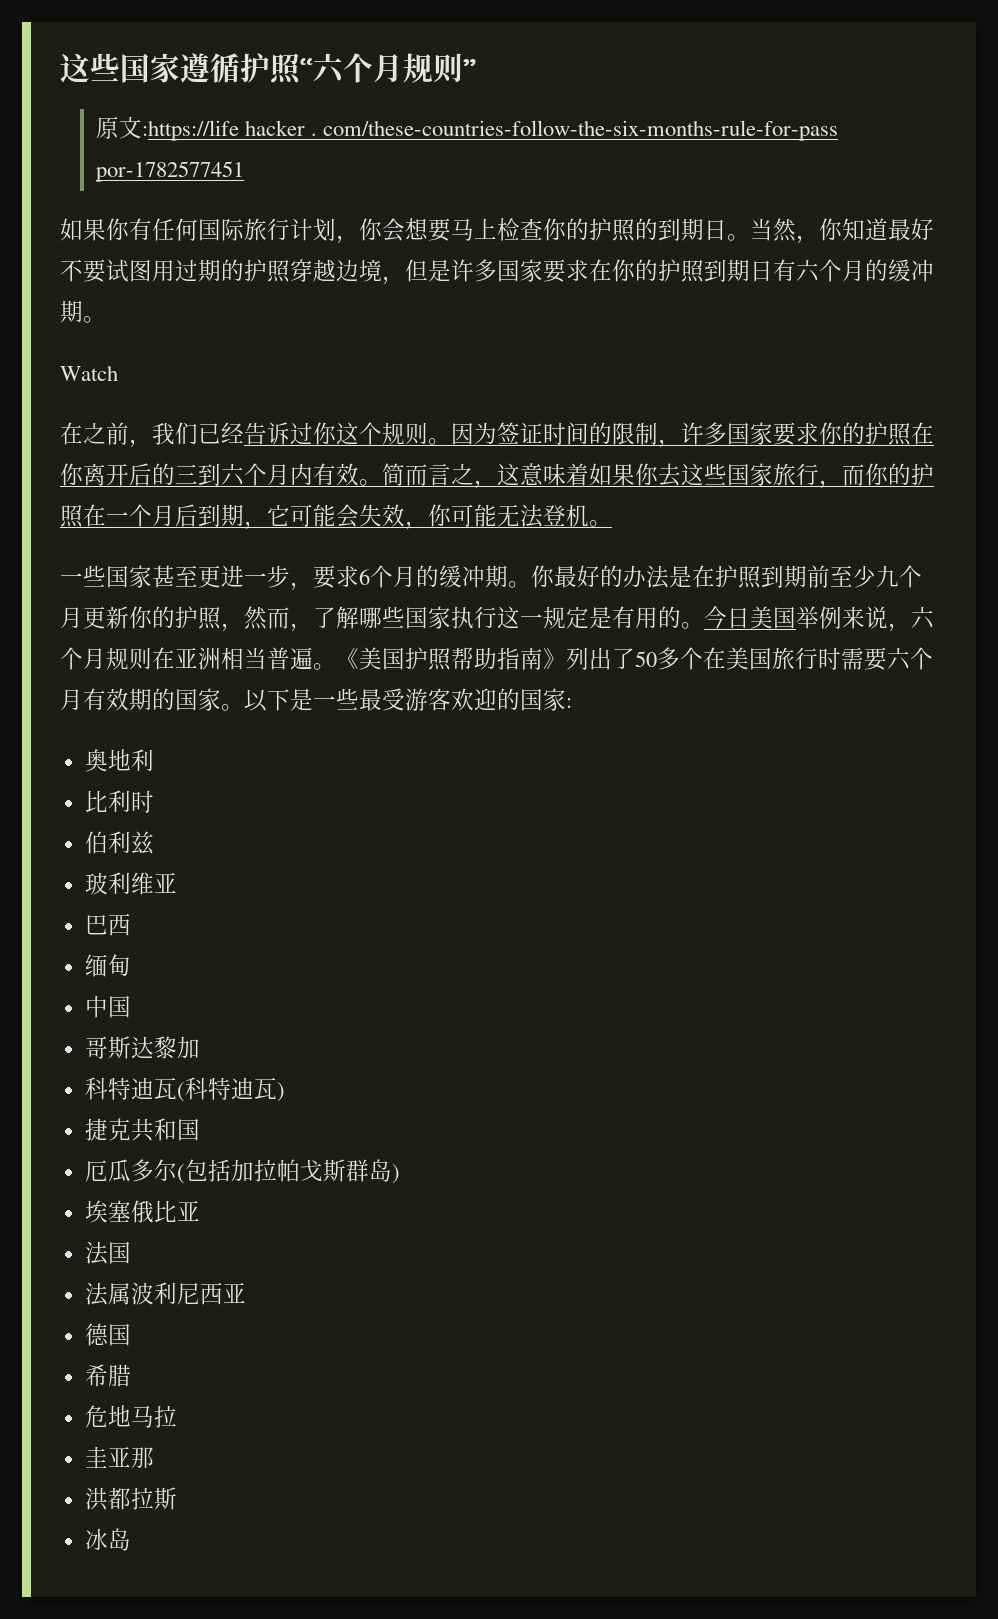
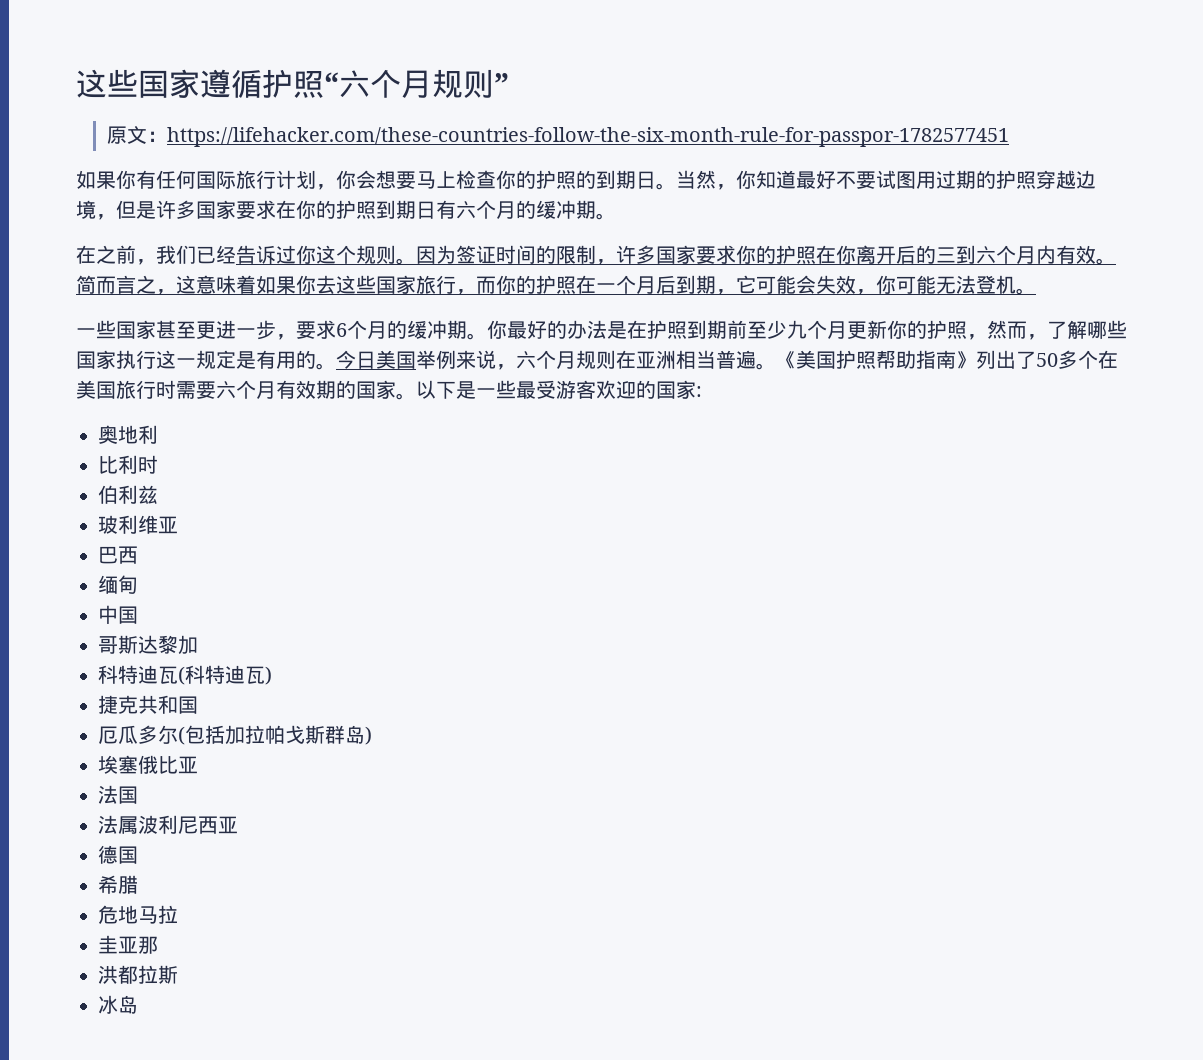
[142,120,839,141] [96,161,245,182] :https://life hacker . com/these-countries-follow-the-six-months-rule-for-pass por-1782577451 -> [147,127,1010,147] ：https://lifehacker.com/these-countries-follow-the-six-month-rule-for-passpor-1782577451
[60,365,118,381] // Watch -> (616, 216) none

